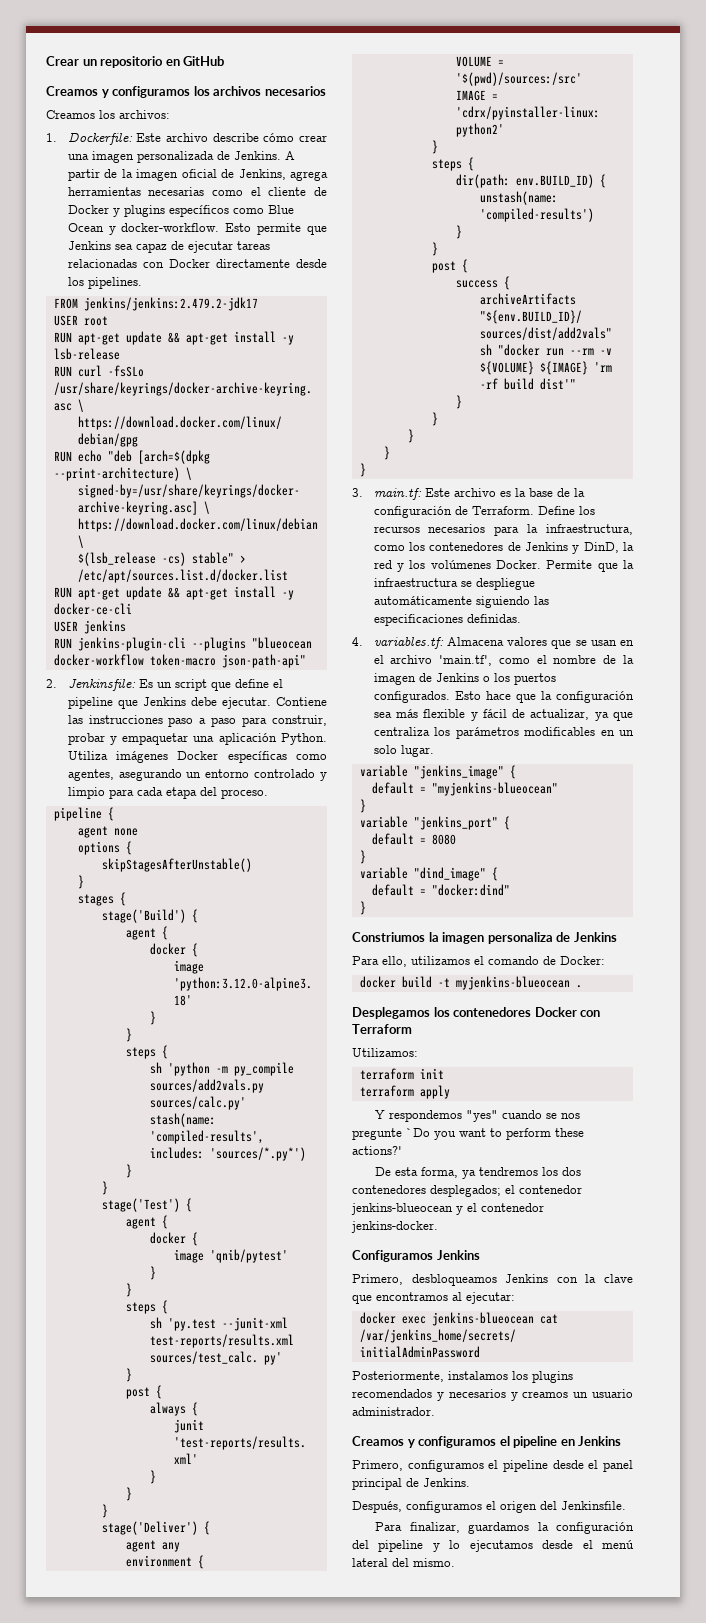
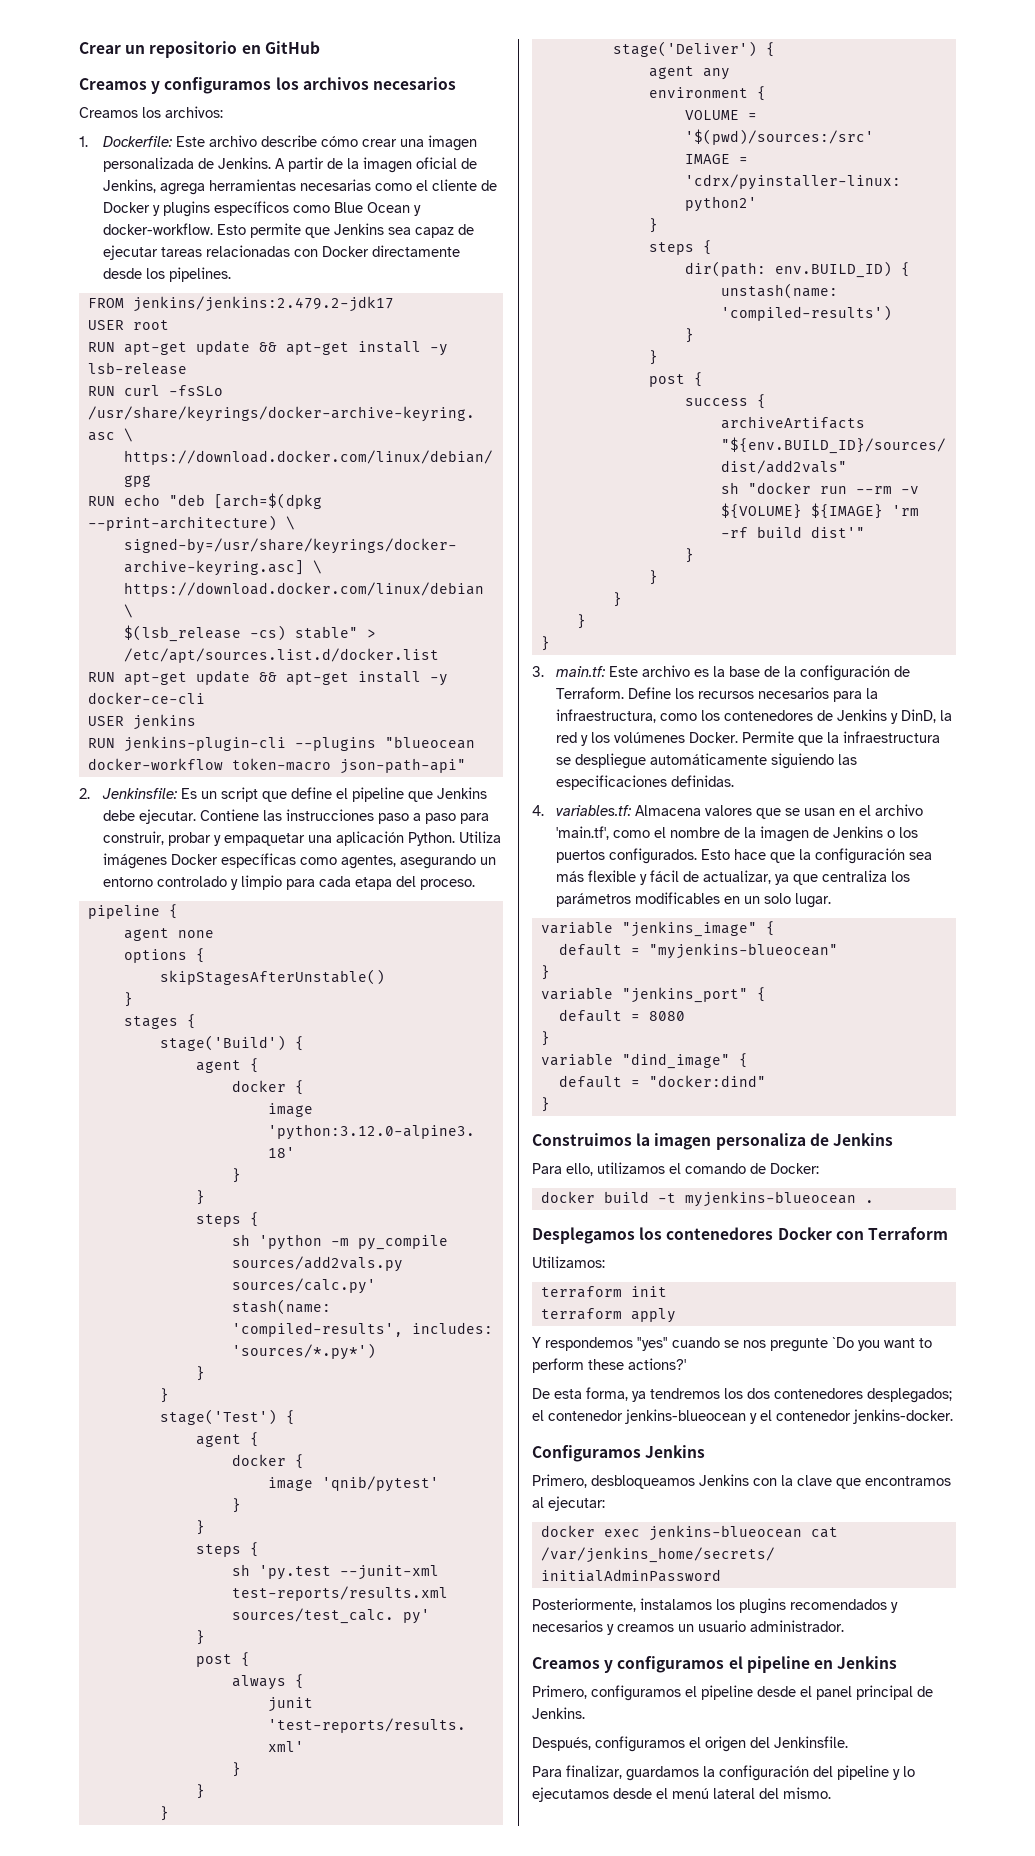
[352,932,425,942] Constriumos -> [532,1133,632,1146] Construimos

